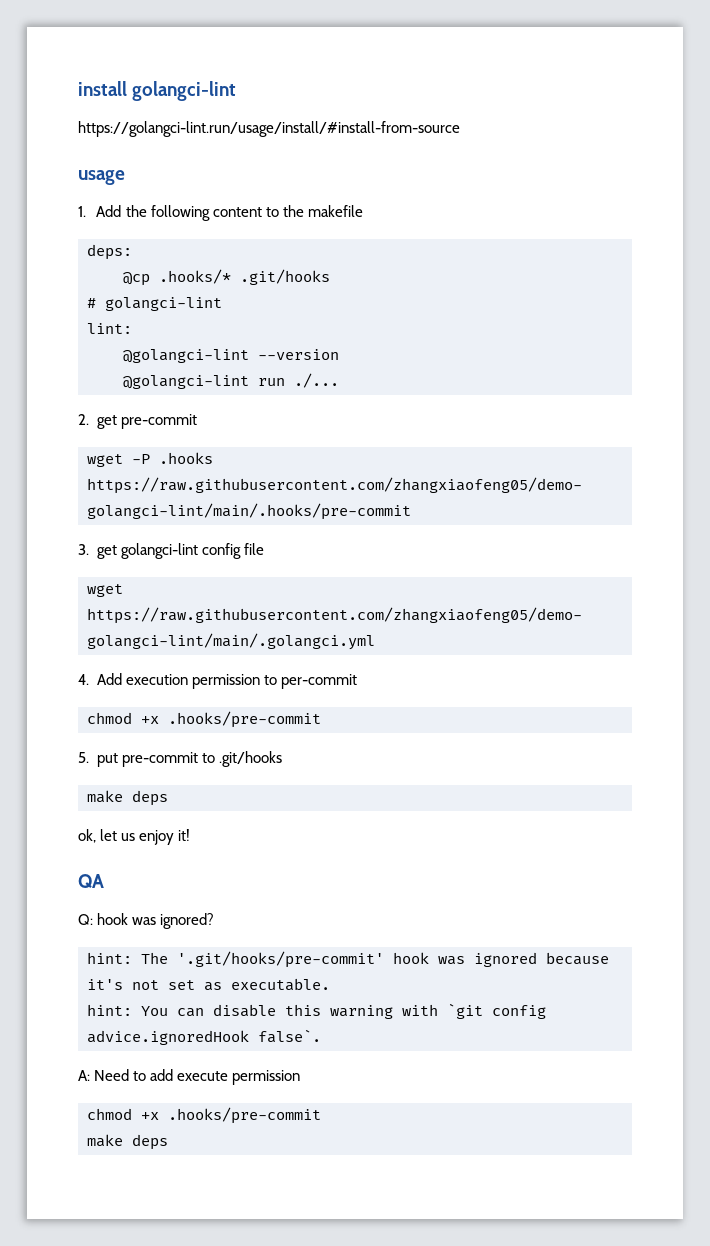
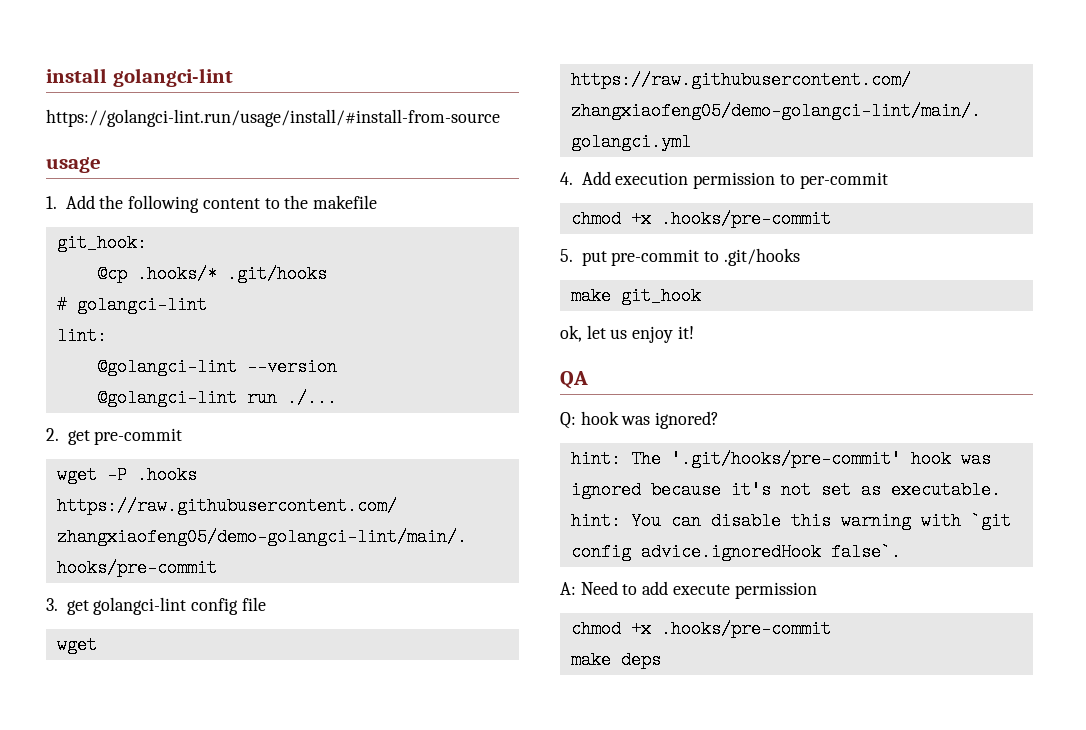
[87,244,132,260] deps: -> [56,234,147,252] git_hook:
[132,790,168,806] deps -> [620,287,701,305] git_hook

